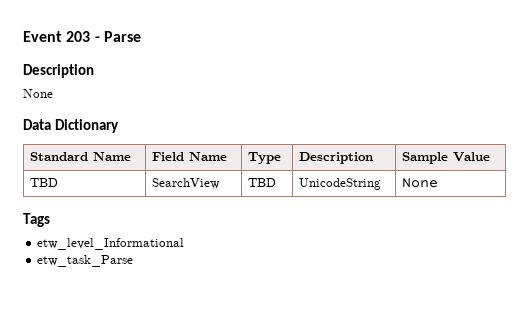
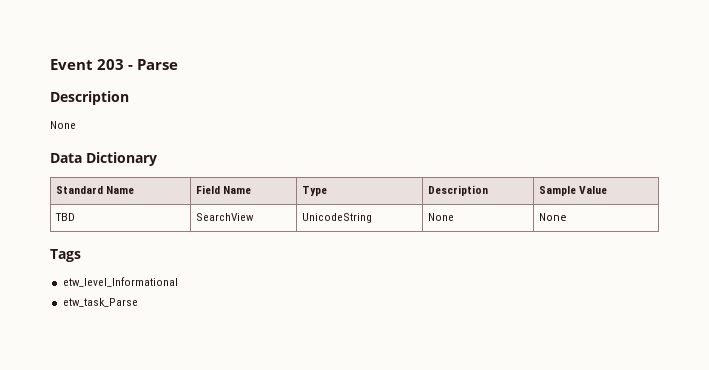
[248,178,277,187] [299,178,382,190] TBD | UnicodeString -> [301,213,372,223] [427,213,454,221] UnicodeString | None

